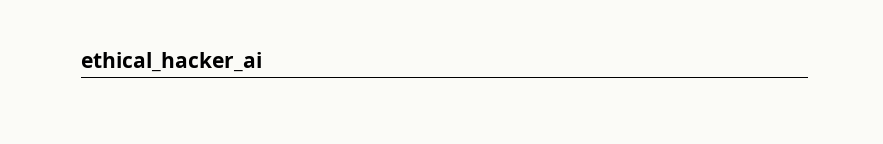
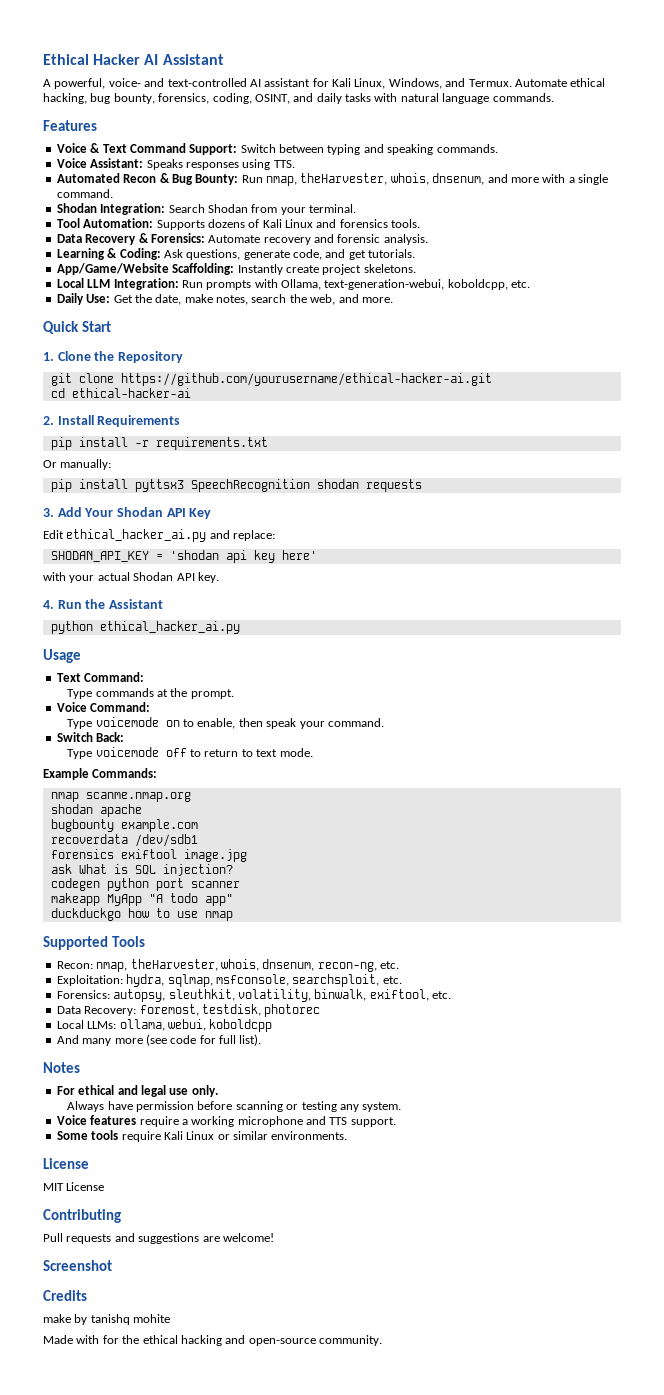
[81,52,262,72] ethical_hacker_ai -> [43,54,224,65] [43,78,606,89] [43,93,554,104] [43,120,97,131] [56,143,498,155] [56,158,295,170] [56,173,608,186] [56,189,113,198] [56,203,356,215] [56,218,421,230] [56,233,428,245] [56,248,416,260] [56,263,416,275] [56,278,531,290] [56,293,393,305] [43,321,111,334] [43,351,183,363] [50,373,492,386] [50,388,191,398] [43,415,181,427] [50,437,268,450] [43,459,112,470] [50,479,422,492] [43,507,212,519] [43,529,276,542] [50,550,317,563] [43,572,219,583] [43,599,163,609] [50,621,240,634] [43,649,81,663] [56,672,145,682] [67,688,234,699] [56,702,151,712] [67,717,384,729] [56,732,125,742] [67,747,313,759] [43,768,158,780] [50,792,191,802] [50,804,142,817] [50,819,198,832] [50,834,198,847] [50,849,247,862] [50,864,233,876] [50,878,240,891] [50,893,233,906] [50,908,233,921] [43,936,145,950] [56,959,399,972] [56,974,402,987] [56,989,451,1002] [56,1004,321,1017] [56,1019,273,1032] [56,1034,262,1046] [43,1062,80,1073] [56,1085,218,1097] [67,1101,402,1112] [56,1115,396,1127] [56,1130,348,1142] [43,1158,89,1169] [43,1182,105,1191] [43,1209,121,1223] [43,1233,274,1244] [43,1260,112,1271] [43,1290,87,1301] [43,1314,171,1325] [43,1335,382,1346] Ethical Hacker AI Assistant // A powerful, voice- and text-controlled AI assistant for Kali Linux, Windows, and Termux. Automate ethical hacking, bug bounty, forensics, coding, OSINT, and daily tasks with natural language commands. // Features // Voice & Text Command Support: Switch between typing and speaking commands. // Voice Assistant: Speaks responses using TTS. // Automated Recon & Bug Bounty: Run nmap, theHarvester, whois, dnsenum, and more with a single command. // Shodan Integration: Search Shodan from your terminal. // Tool Automation: Supports dozens of Kali Linux and forensics tools. // Data Recovery & Forensics: Automate recovery and forensic analysis. // Learning & Coding: Ask questions, generate code, and get tutorials. // App/Game/Website Scaffolding: Instantly create project skeletons. // Local LLM Integration: Run prompts with Ollama, text-generation-webui, koboldcpp, etc. // Daily Use: Get the date, make notes, search the web, and more. // Quick Start // 1. Clone the Repository // git clone https://github.com/yourusername/ethical-hacker-ai.git // cd ethical-hacker-ai // 2. Install Requirements // pip install -r requirements.txt // Or manually: // pip install pyttsx3 SpeechRecognition shodan requests // 3. Add Your Shodan API Key // Edit ethical_hacker_ai.py and replace: // SHODAN_API_KEY = 'shodan api key here' // with your actual Shodan API key. // 4. Run the Assistant // python ethical_hacker_ai.py // Usage // Text Command: // Type commands at the prompt. // Voice Command: // Type voicemode on to enable, then speak your command. // Switch Back: // Type voicemode off to return to text mode. // Example Commands: // nmap scanme.nmap.org // shodan apache // bugbounty example.com // recoverdata /dev/sdb1 // forensics exiftool image.jpg // ask What is SQL injection? // codegen python port scanner // makeapp MyApp "A todo app" // duckduckgo how to use nmap // Supported Tools // Recon: nmap, theHarvester, whois, dnsenum, recon-ng, etc. // Exploitation: hydra, sqlmap, msfconsole, searchsploit, etc. // Forensics: autopsy, sleuthkit, volatility, binwalk, exiftool, etc. // Data Recovery: foremost, testdisk, photorec // Local LLMs: ollama, webui, koboldcpp // And many more (see code for full list). // Notes // For ethical and legal use only. // Always have permission before scanning or testing any system. // Voice features require a working microphone and TTS support. // Some tools require Kali Linux or similar environments. // License // MIT License // Contributing // Pull requests and suggestions are welcome! // Screenshot // Credits // make by tanishq mohite // Made with for the ethical hacking and open-source community.

